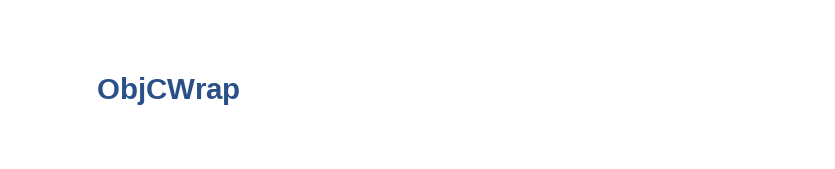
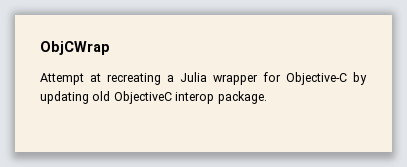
(240, 91) none -> [40,72,367,85] [40,91,267,104] // Attempt at recreating a Julia wrapper for Objective-C by updating old ObjectiveC interop package.

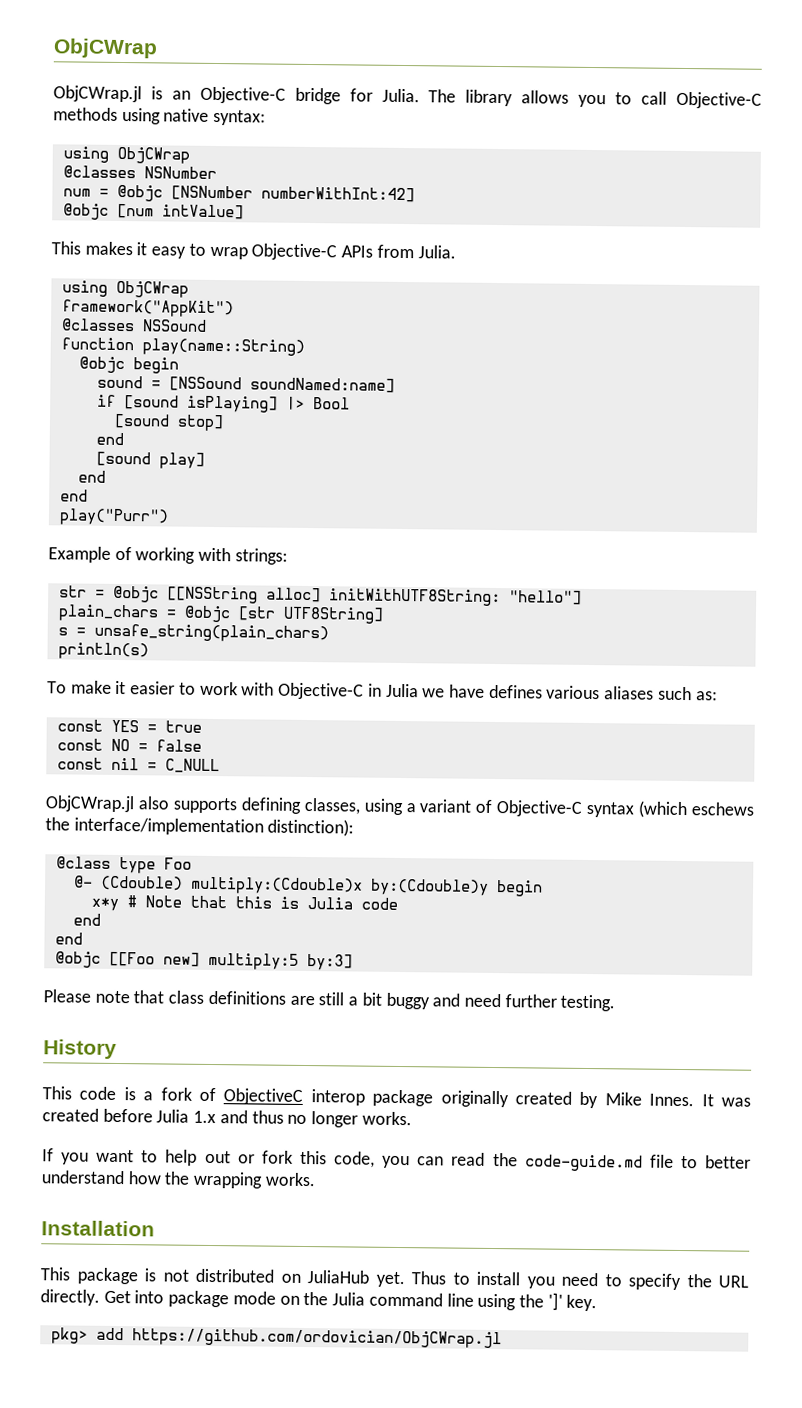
[40,41,110,55] [40,72,367,85] [40,91,267,104] ObjCWrap // Attempt at recreating a Julia wrapper for Objective-C by updating old ObjectiveC interop package. -> [53,38,158,59] [53,85,762,109] [53,107,267,126] [62,146,190,164] [62,165,217,180] [62,184,415,203] [62,203,244,220] [51,241,456,261] [61,280,189,298] [61,299,234,318] [60,318,207,332] [60,337,305,356] [78,356,179,374] [96,375,395,393] [96,394,350,413] [113,413,224,432] [95,432,124,446] [95,451,205,469] [77,470,106,483] [59,489,88,502] [58,508,169,526] [48,546,288,565] [58,585,582,607] [57,604,384,624] [57,623,329,643] [57,642,149,660] [47,680,718,701] [56,719,202,733] [56,738,202,752] [56,757,220,774] [45,795,754,819] [45,817,355,837] [55,856,192,874] [73,875,543,897] [90,895,398,912] [72,913,101,926] [54,932,83,945] [54,951,353,971] [43,989,616,1012] [43,1039,117,1059] [42,1086,751,1109] [42,1108,412,1128] [42,1148,752,1172] [41,1170,316,1189] [41,1220,155,1237] [40,1267,749,1291] [40,1289,598,1312] [50,1327,502,1349] ObjCWrap // ObjCWrap.jl is an Objective-C bridge for Julia. The library allows you to call Objective-C methods using native syntax: // using ObjCWrap // @classes NSNumber // num = @objc [NSNumber numberWithInt:42] // @objc [num intValue] // This makes it easy to wrap Objective-C APIs from Julia. // using ObjCWrap // framework("AppKit") // @classes NSSound // function play(name::String) // @objc begin // sound = [NSSound soundNamed:name] // if [sound isPlaying] |> Bool // [sound stop] // end // [sound play] // end // end // play("Purr") // Example of working with strings: // str = @objc [[NSString alloc] initWithUTF8String: "hello"] // plain_chars = @objc [str UTF8String] // s = unsafe_string(plain_chars) // println(s) // To make it easier to work with Objective-C in Julia we have defines various aliases such as: // const YES = true // const NO = false // const nil = C_NULL // ObjCWrap.jl also supports defining classes, using a variant of Objective-C syntax (which eschews the interface/implementation distinction): // @class type Foo // @- (Cdouble) multiply:(Cdouble)x by:(Cdouble)y begin // x*y # Note that this is Julia code // end // end // @objc [[Foo new] multiply:5 by:3] // Please note that class definitions are still a bit buggy and need further testing. // History // This code is a fork of ObjectiveC interop package originally created by Mike Innes. It was created before Julia 1.x and thus no longer works. // If you want to help out or fork this code, you can read the code-guide.md file to better understand how the wrapping works. // Installation // This package is not distributed on JuliaHub yet. Thus to install you need to specify the URL directly. Get into package mode on the Julia command line using the ']' key. // pkg> add https://github.com/ordovician/ObjCWrap.jl

